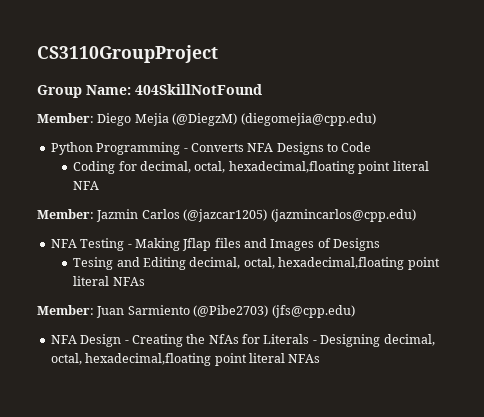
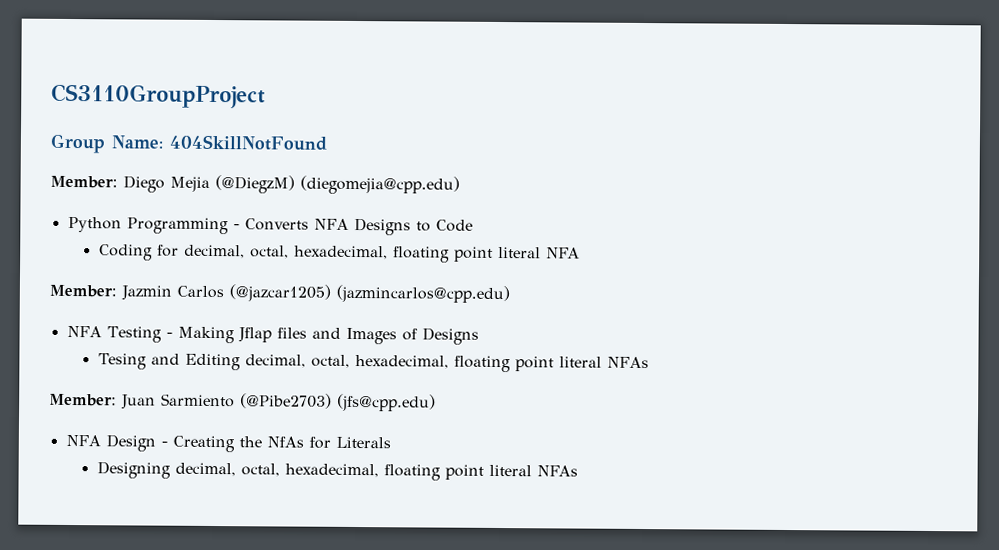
[228,161,355,174] hexadecimal,floating -> [293,245,450,263] hexadecimal, floating
[278,257,405,270] hexadecimal,floating -> [355,354,512,373] hexadecimal, floating
[312,340,317,344] - -> (391, 442) //
[85,353,212,366] hexadecimal,floating -> [284,463,441,481] hexadecimal, floating

